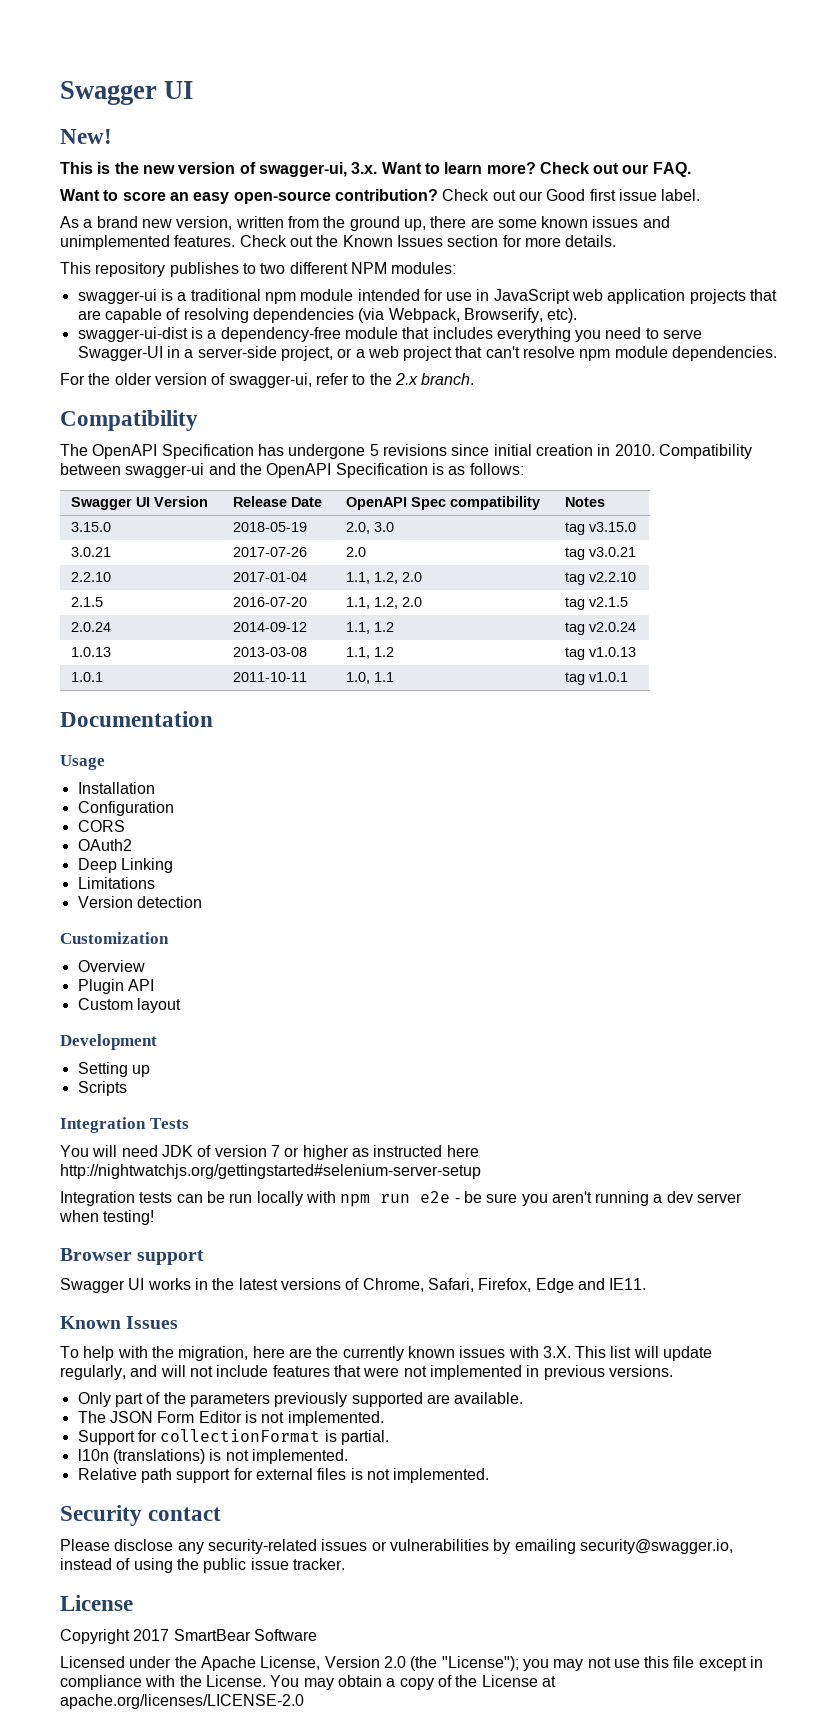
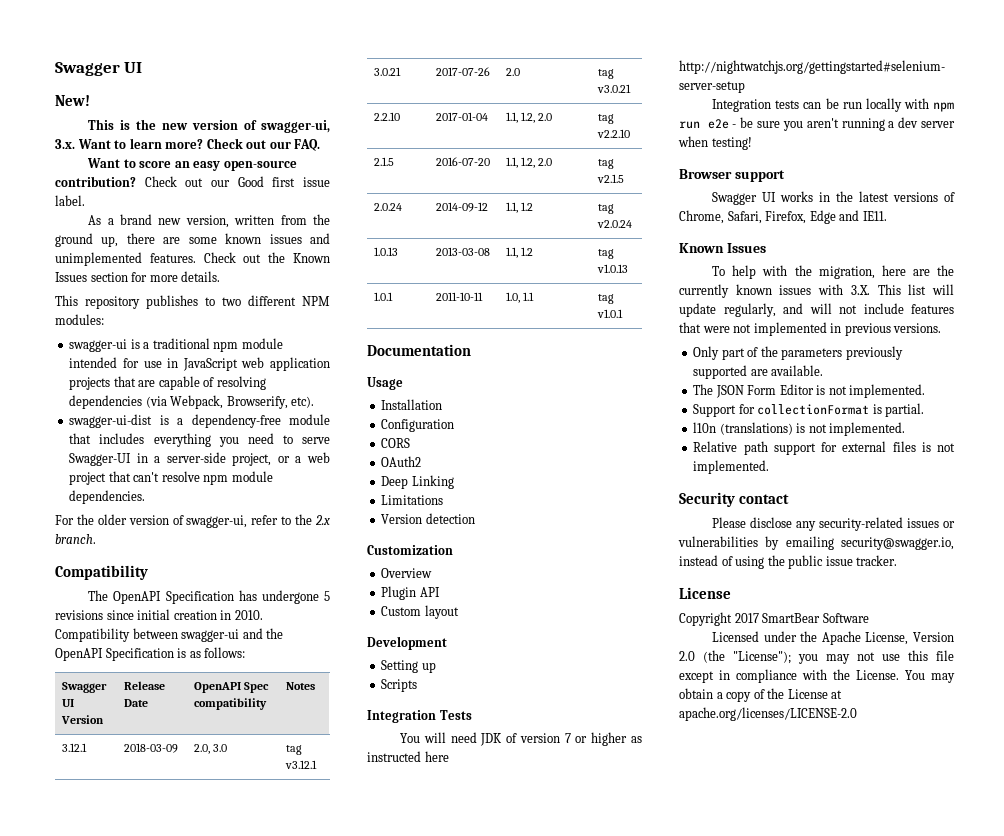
[71,522,112,532] [233,522,308,532] 3.15.0 | 2018-05-19 -> [61,743,87,752] [123,743,178,753] 3.12.1 | 2018-03-09
[589,522,637,532] v3.15.0 -> [284,760,317,769] v3.12.1

